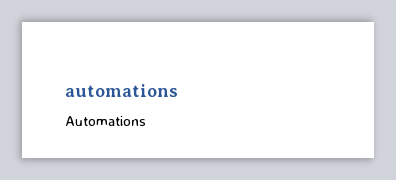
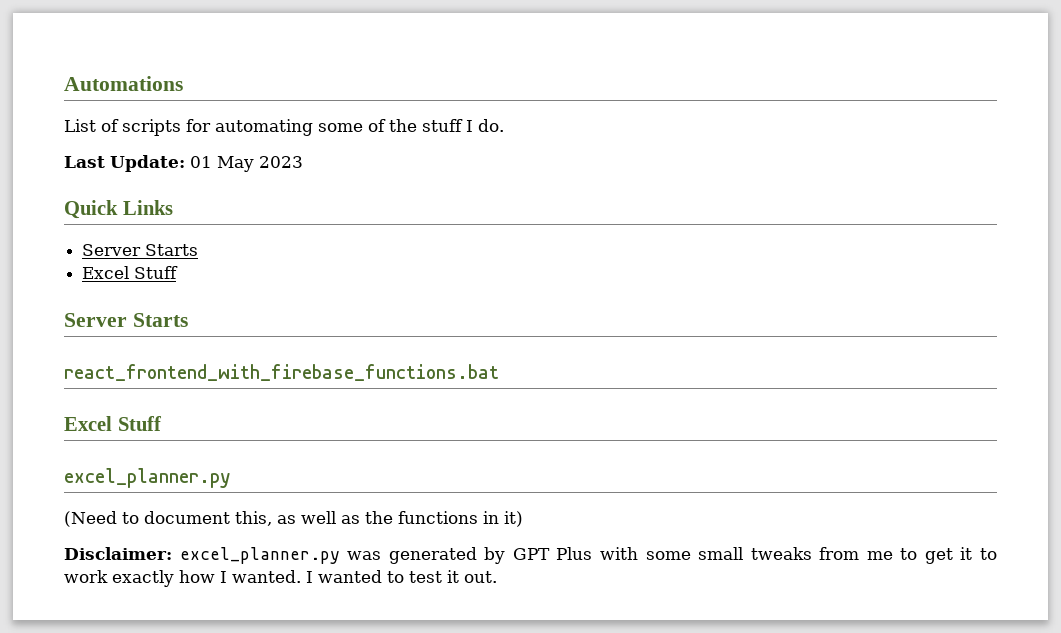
[65,84,178,97] [65,116,146,126] automations // Automations -> [64,76,183,91] [64,119,504,136] [64,155,303,172] [64,200,173,219] [82,244,199,256] [82,266,179,279] [64,313,188,327] [64,364,499,381] [64,416,162,431] [64,468,231,488] [64,511,523,527] [64,547,997,564] [64,570,497,587] Automations // List of scripts for automating some of the stuff I do. // Last Update: 01 May 2023 // Quick Links // Server Starts // Excel Stuff // Server Starts // react_frontend_with_firebase_functions.bat // Excel Stuff // excel_planner.py // (Need to document this, as well as the functions in it) // Disclaimer: excel_planner.py was generated by GPT Plus with some small tweaks from me to get it to work exactly how I wanted. I wanted to test it out.

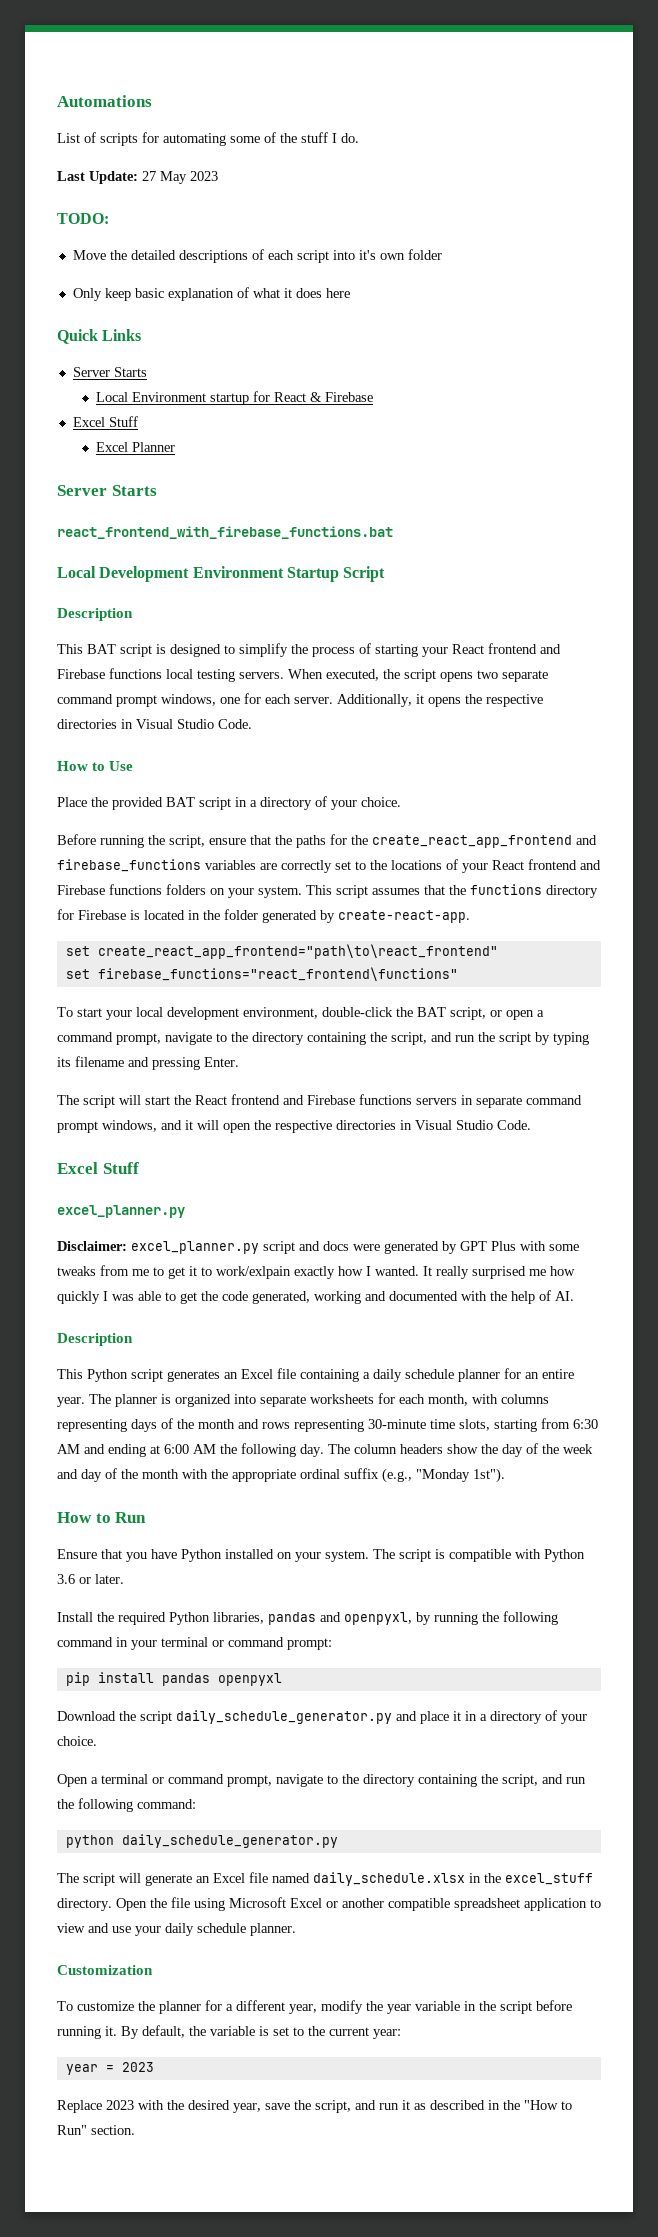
[190,156,212,168] 01 -> [142,171,156,181] 27
[64,200,173,219] [82,244,199,256] [82,266,179,279] Quick Links // Server Starts // Excel Stuff -> [57,213,109,224] [72,249,442,263] [72,287,350,301] [57,329,142,344] [72,367,147,377] [95,391,373,405] [72,416,138,427] [95,442,175,452] TODO: // Move the detailed descriptions of each script into it's own folder // Only keep basic explanation of what it does here // Quick Links // Server Starts // Local Environment startup for React & Firebase // Excel Stuff // Excel Planner
[64,416,162,431] [64,468,231,488] [64,511,523,527] [64,547,382,564] Excel Stuff // excel_planner.py // (Need to document this, as well as the functions in it) // Disclaimer: excel_planner.py was -> [57,566,386,582] [57,608,133,621] [57,643,561,657] [57,668,548,682] [57,693,543,707] [57,719,252,729] [57,761,134,771] [57,796,401,810] [57,834,597,848] [57,859,601,873] [57,884,598,898] [57,909,470,923] [65,944,498,959] [65,967,458,981] [57,1007,544,1020] [57,1032,589,1045] [57,1056,239,1070] [57,1094,582,1108] [57,1120,531,1133] [57,1162,139,1174] [57,1205,185,1218] [57,1241,380,1254] Local Development Environment Startup Script // Description // This BAT script is designed to simplify the process of starting your React frontend and Firebase functions local testing servers. When executed, the script opens two separate command prompt windows, one for each server. Additionally, it opens the respective directories in Visual Studio Code. // How to Use // Place the provided BAT script in a directory of your choice. // Before running the script, ensure that the paths for the create_react_app_frontend and firebase_functions variables are correctly set to the locations of your React frontend and Firebase functions folders on your system. This script assumes that the functions directory for Firebase is located in the folder generated by create-react-app. // set create_react_app_frontend="path\to\react_frontend" // set firebase_functions="react_frontend\functions" // To start your local development environment, double-click the BAT script, or open a command prompt, navigate to the directory containing the script, and run the script by typing its filename and pressing Enter. // The script will start the React frontend and Firebase functions servers in separate command prompt windows, and it will open the respective directories in Visual Studio Code. // Excel Stuff // excel_planner.py // Disclaimer: excel_planner.py script and docs were
[698,547,744,560] small -> (579, 1247) none
[64,570,108,583] work -> [216,1266,291,1279] work/exlpain
[306,570,497,583] I wanted to test it out. -> [423,1266,575,1279] [57,1290,574,1304] [57,1333,133,1346] [57,1368,574,1382] [57,1393,549,1407] [57,1418,598,1432] [57,1443,593,1457] [57,1468,505,1483] [57,1512,147,1523] [57,1549,585,1562] [57,1574,124,1584] [57,1611,558,1625] [57,1637,332,1650] [65,1672,282,1686] [57,1710,587,1724] [57,1736,97,1746] [57,1774,586,1787] [57,1798,196,1812] [65,1834,338,1848] [57,1872,593,1886] [57,1897,601,1911] [57,1923,296,1936] [57,1965,153,1975] [57,2000,572,2014] [57,2025,401,2039] [65,2062,154,2075] [57,2100,572,2113] [57,2125,135,2135] It really surprised me how quickly I was able to get the code generated, working and documented with the help of AI. // Description // This Python script generates an Excel file containing a daily schedule planner for an entire year. The planner is organized into separate worksheets for each month, with columns representing days of the month and rows representing 30-minute time slots, starting from 6:30 AM and ending at 6:00 AM the following day. The column headers show the day of the week and day of the month with the appropriate ordinal suffix (e.g., "Monday 1st"). // How to Run // Ensure that you have Python installed on your system. The script is compatible with Python 3.6 or later. // Install the required Python libraries, pandas and openpyxl, by running the following command in your terminal or command prompt: // pip install pandas openpyxl // Download the script daily_schedule_generator.py and place it in a directory of your choice. // Open a terminal or command prompt, navigate to the directory containing the script, and run the following command: // python daily_schedule_generator.py // The script will generate an Excel file named daily_schedule.xlsx in the excel_stuff directory. Open the file using Microsoft Excel or another compatible spreadsheet application to view and use your daily schedule planner. // Customization // To customize the planner for a different year, modify the year variable in the script before running it. By default, the variable is set to the current year: // year = 2023 // Replace 2023 with the desired year, save the script, and run it as described in the "How to Run" section.

